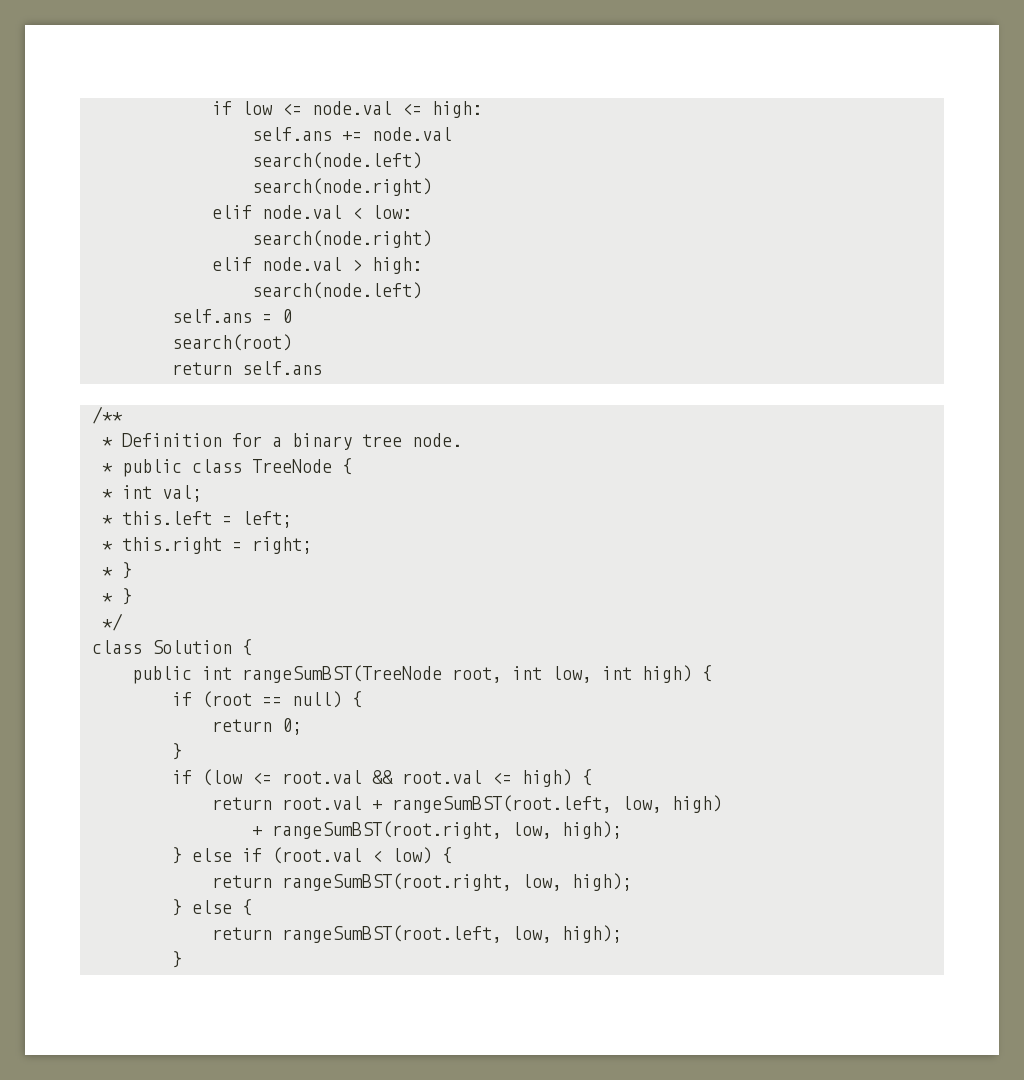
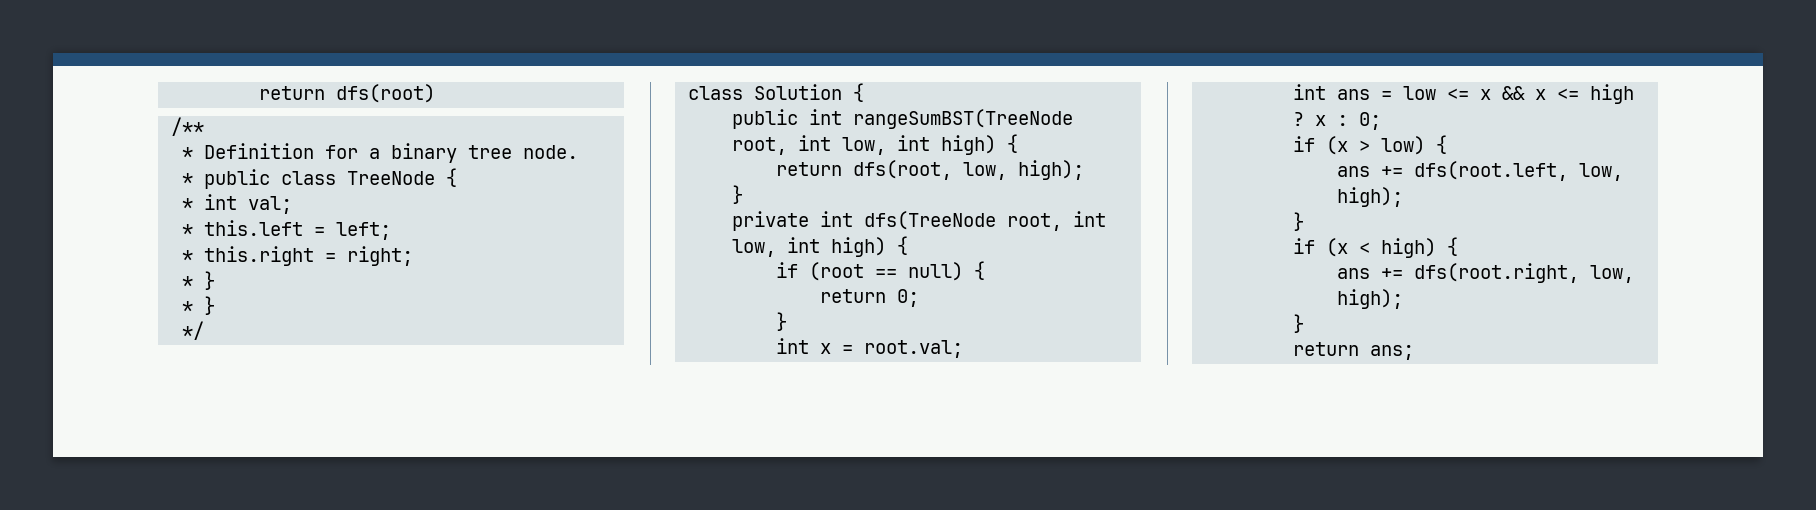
[211,101,482,118] [251,127,452,141] [251,152,422,169] [251,178,432,196] [211,205,412,219] [251,230,432,248] [211,257,422,274] [251,282,422,299] [171,309,292,323] [171,334,292,351] [171,361,322,375] if low <= node.val <= high: // self.ans += node.val // search(node.left) // search(node.right) // elif node.val < low: // search(node.right) // elif node.val > high: // search(node.left) // self.ans = 0 // search(root) // return self.ans -> [258,84,435,103] return dfs(root)
(712, 673) none -> [775,160,1084,180] [731,185,743,204] [731,211,1106,231] [731,236,908,257] // return dfs(root, low, high); // } // private int dfs(TreeNode root, int low, int high) {
[171,769,592,787] [211,795,722,813] [251,821,622,839] [171,847,452,864] [211,873,632,891] [171,899,252,916] [211,925,622,943] [171,951,182,968] if (low <= root.val && root.val <= high) { // return root.val + rangeSumBST(root.left, low, high) // + rangeSumBST(root.right, low, high); // } else if (root.val < low) { // return rangeSumBST(root.right, low, high); // } else { // return rangeSumBST(root.left, low, high); // } -> [775,338,963,358] [1292,84,1634,104] [1292,112,1381,130] [1292,135,1447,155] [1336,161,1623,181] [1336,187,1403,207] [1292,212,1304,231] [1292,237,1458,258] [1336,263,1634,283] [1336,289,1403,309] [1292,314,1304,333] [1292,342,1414,360] int x = root.val; // int ans = low <= x && x <= high ? x : 0; // if (x > low) { // ans += dfs(root.left, low, high); // } // if (x < high) { // ans += dfs(root.right, low, high); // } // return ans;

